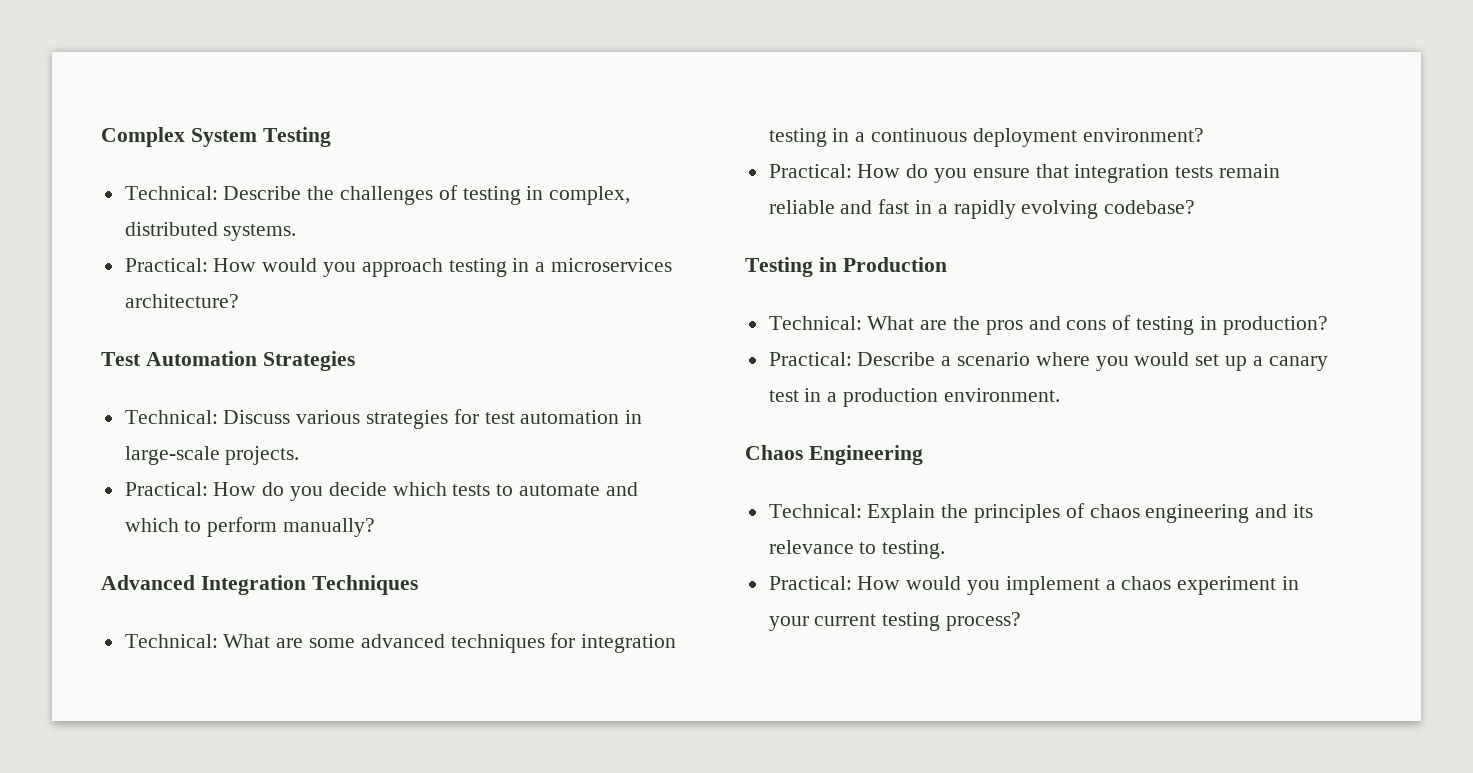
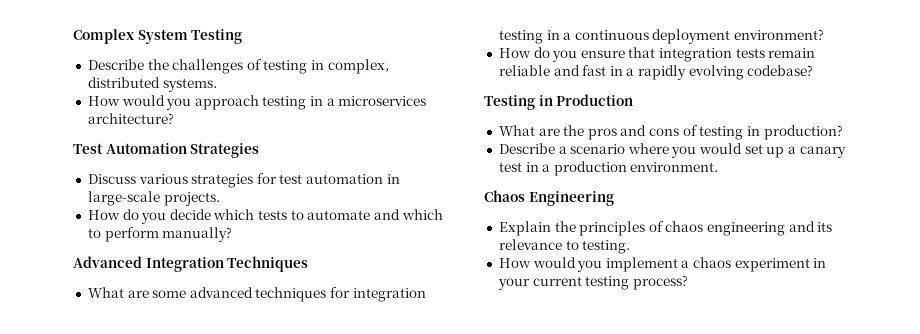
[124,186,218,200] Technical: -> (243, 36) none
[124,258,208,272] Practical: -> (217, 85) none
[124,410,218,424] Technical: -> (260, 150) none
[124,482,208,496] Practical: -> (220, 199) none
[124,634,218,648] Technical: -> (309, 264) none
[768,164,852,178] Practical: -> (825, 34) none
[768,316,862,330] Technical: -> (634, 100) none
[768,352,852,366] Practical: -> (843, 132) none
[768,504,862,518] Technical: -> (614, 198) none
[768,576,852,590] Practical: -> (631, 247) none

